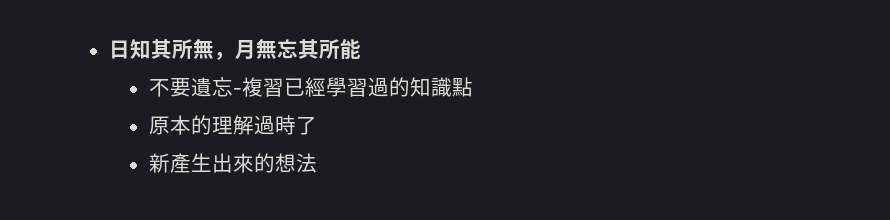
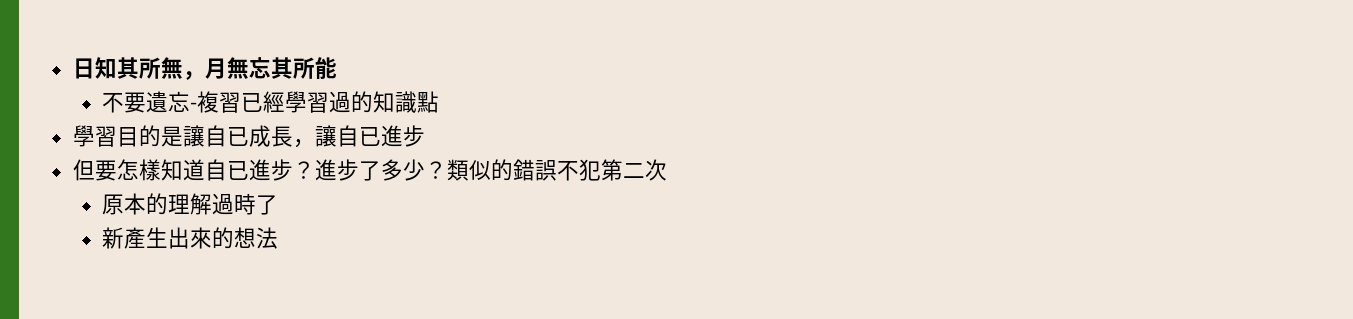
(473, 87) none -> [72,125,425,148] [72,159,667,181] // 學習目的是讓自已成長，讓自已進步 // 但要怎樣知道自已進步？進步了多少？類似的錯誤不犯第二次

